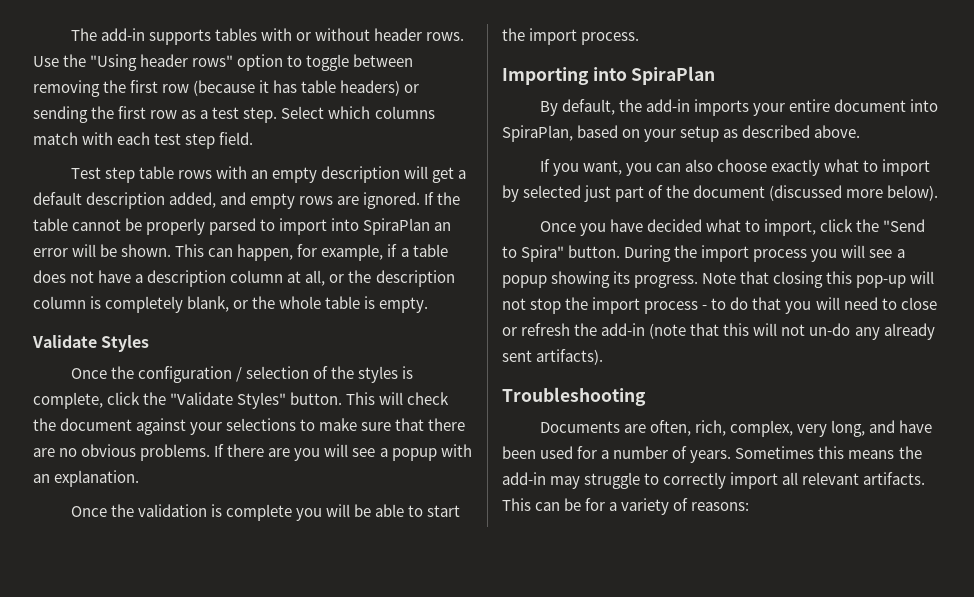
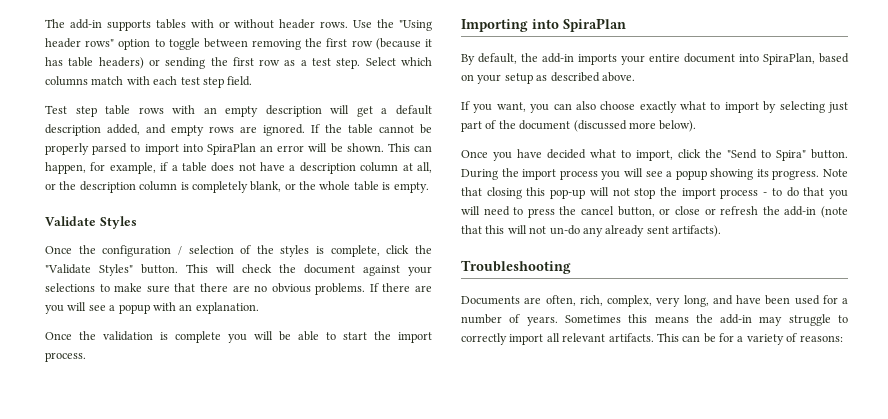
[523,185,582,198] selected -> [779,101,825,113] selecting
(897, 304) none -> [527,206,671,218] press the cancel button, or

